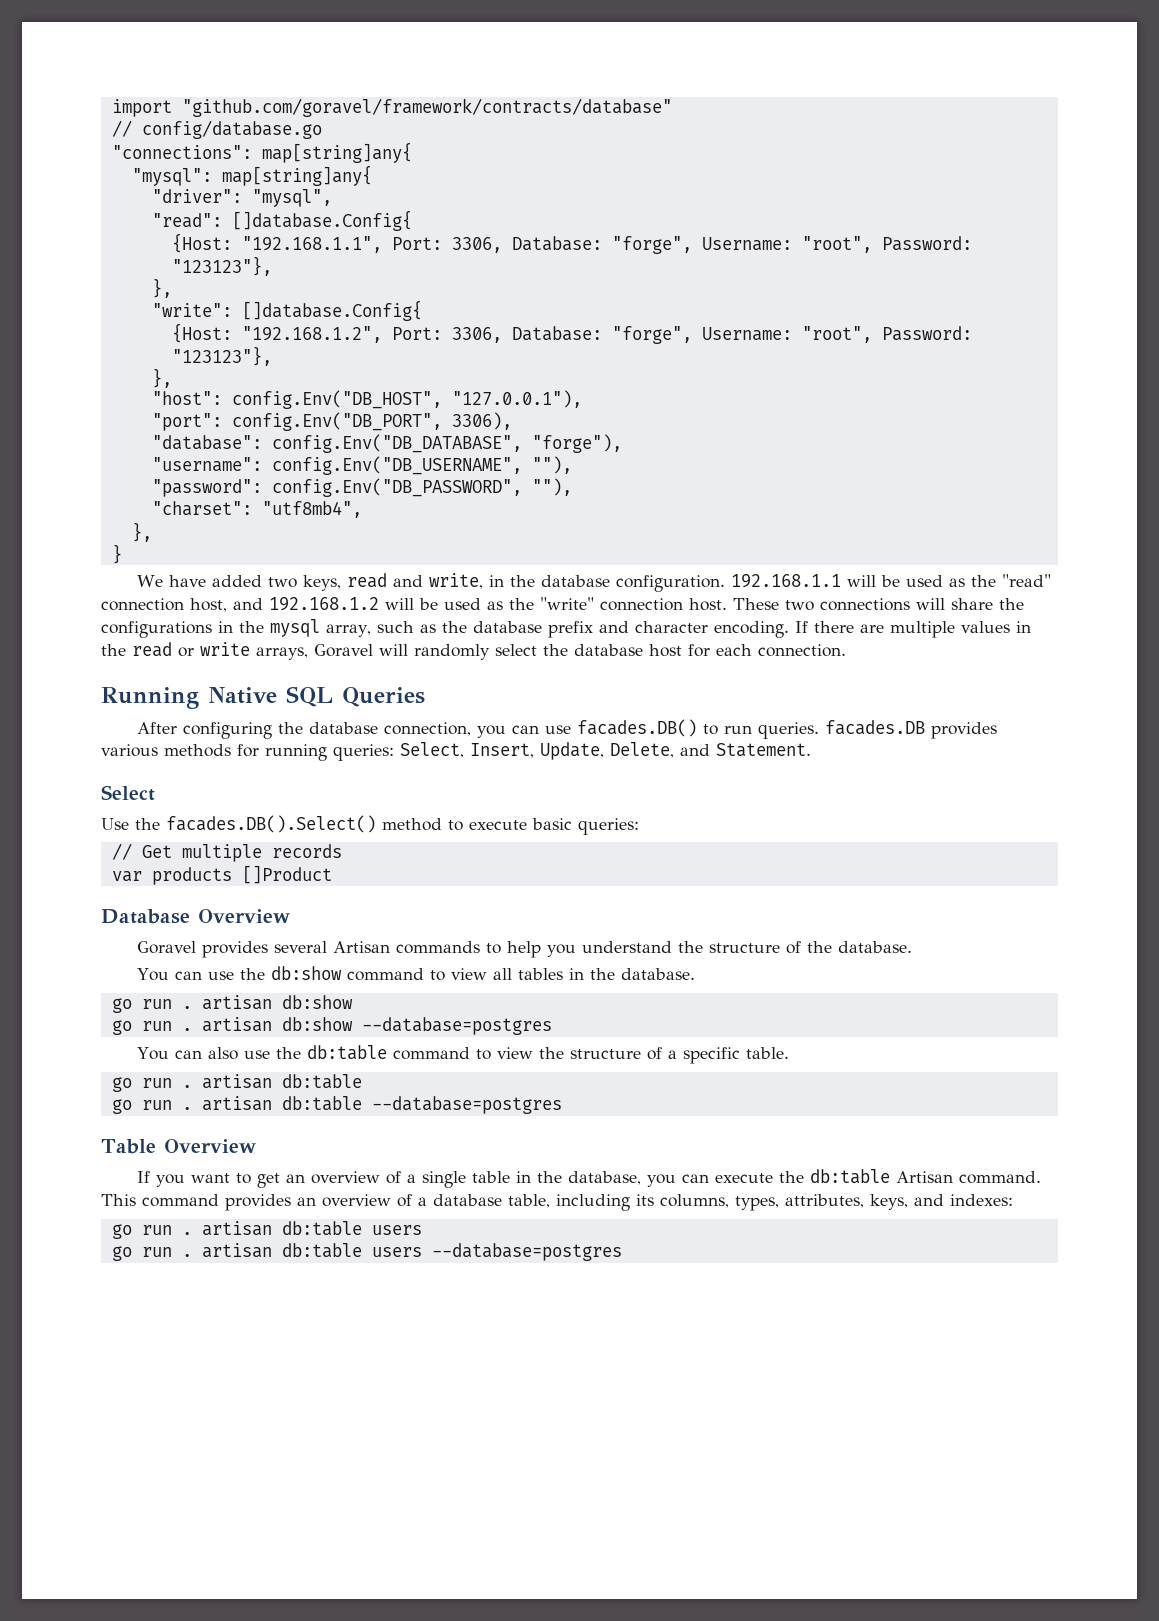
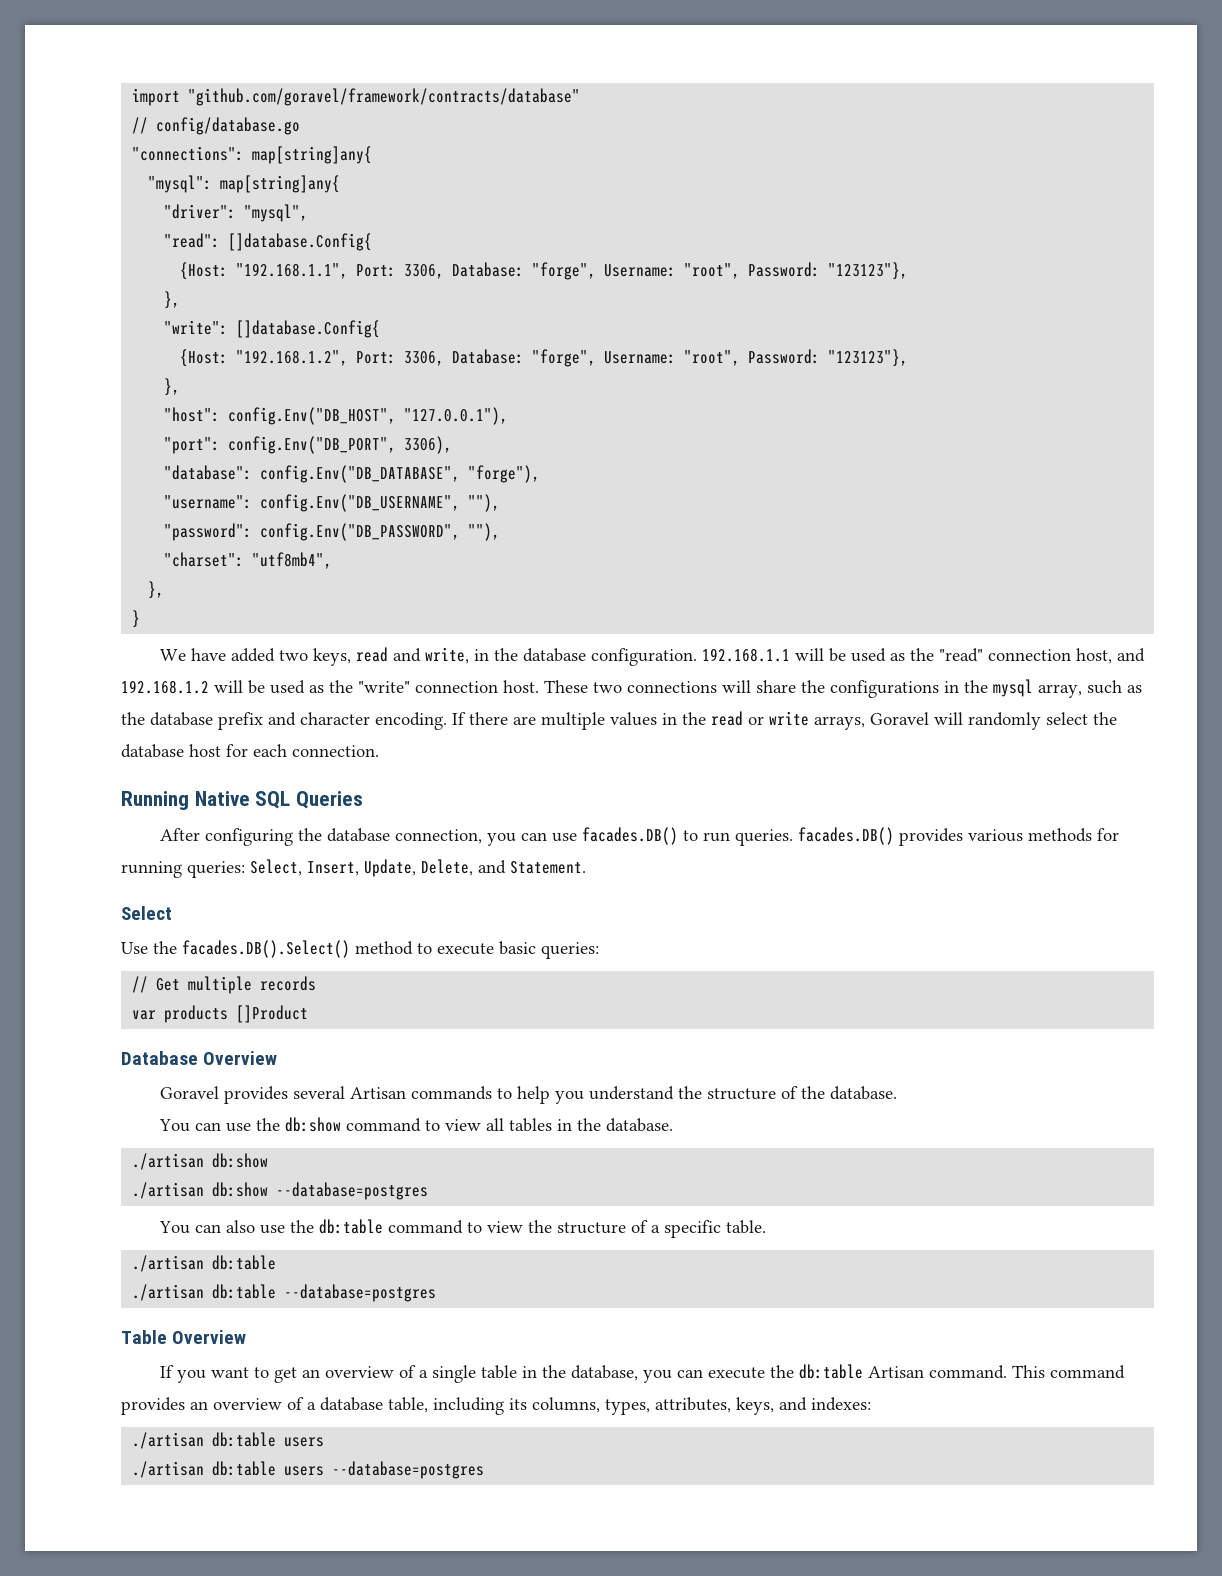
[825,720,926,735] facades.DB -> [798,827,895,845] facades.DB()
[111,995,353,1013] [111,1017,272,1035] go run . artisan db:show // go run . artisan -> [132,1153,269,1170] [132,1182,205,1199] ./artisan db:show // ./artisan
[111,1074,362,1092] [111,1096,272,1114] go run . artisan db:table // go run . artisan -> [132,1255,277,1272] [132,1284,205,1301] ./artisan db:table // ./artisan
[111,1221,422,1239] [111,1243,272,1261] go run . artisan db:table users // go run . artisan -> [132,1432,325,1449] [132,1461,205,1478] ./artisan db:table users // ./artisan

